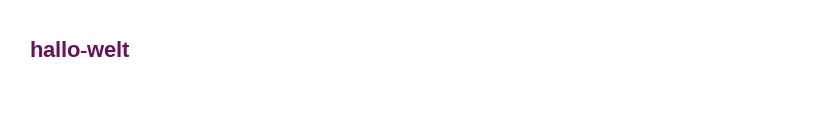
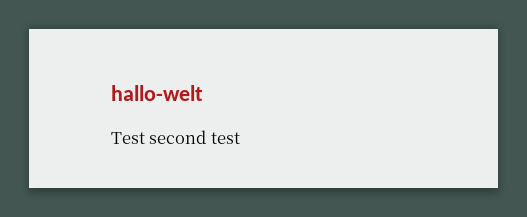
(130, 49) none -> [111,130,240,144] // Test second test

